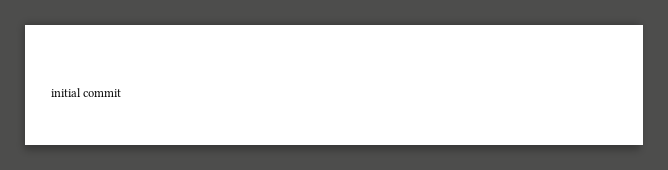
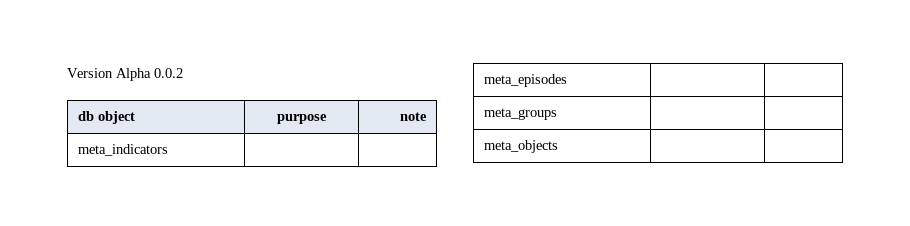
[51,88,122,97] initial commit -> [67,68,183,81] [78,111,136,124] [277,114,327,124] [399,112,427,121] [78,144,169,156] [484,74,568,87] [484,108,558,120] [484,140,559,153] Version Alpha 0.0.2 // db object | purpose | note // meta_indicators | | // meta_episodes | | // meta_groups | | // meta_objects | |

